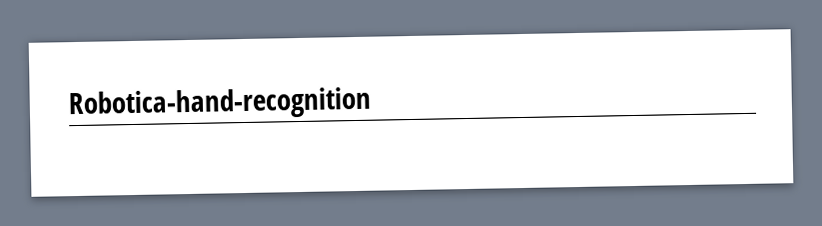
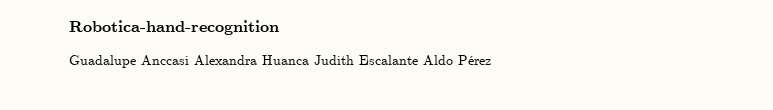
(372, 104) none -> [69,55,491,68] // Guadalupe Anccasi Alexandra Huanca Judith Escalante Aldo Pérez

